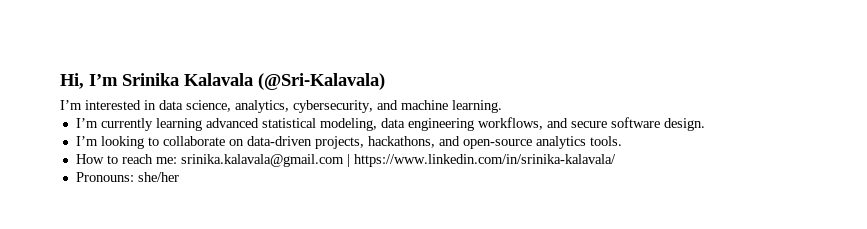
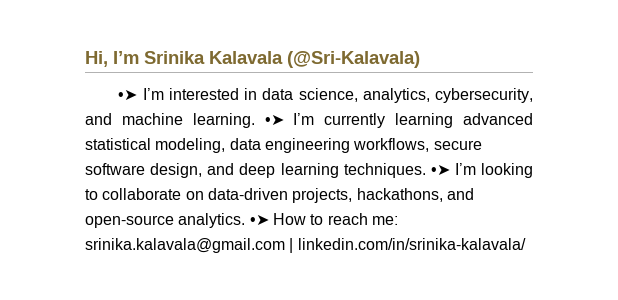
(385, 81) none -> [118,89,138,101] •➤
(502, 106) // -> [264,114,284,126] •➤
[546,118,568,128] and -> (430, 145) none
[663,118,705,131] design. // -> [150,163,450,178] design, and deep learning techniques. •➤
[535,136,622,149] analytics tools. // -> [178,213,269,228] analytics. •➤
[353,154,616,167] [75,172,179,182] https://www.linkedin.com/in/srinika-kalavala/ // Pronouns: she/her -> [297,238,526,250] linkedin.com/in/srinika-kalavala/

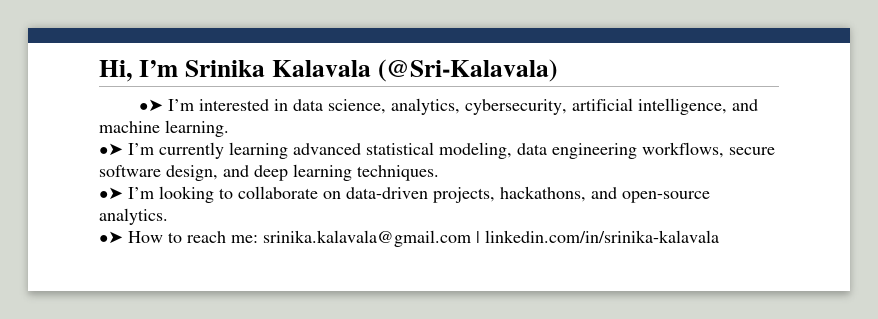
(533, 95) none -> [572,98,728,115] artificial intelligence,
(255, 120) none -> (229, 128) //
(426, 170) none -> (439, 173) //
(246, 220) none -> (168, 216) //
[297,238,526,250] linkedin.com/in/srinika-kalavala/ -> [485,230,719,243] linkedin.com/in/srinika-kalavala

